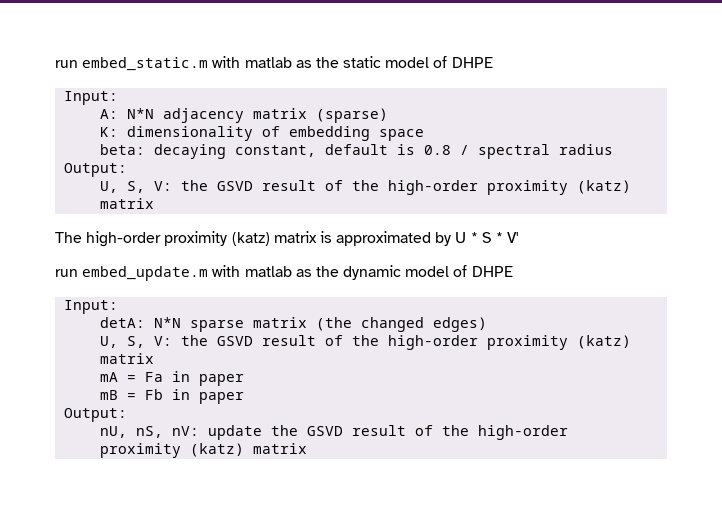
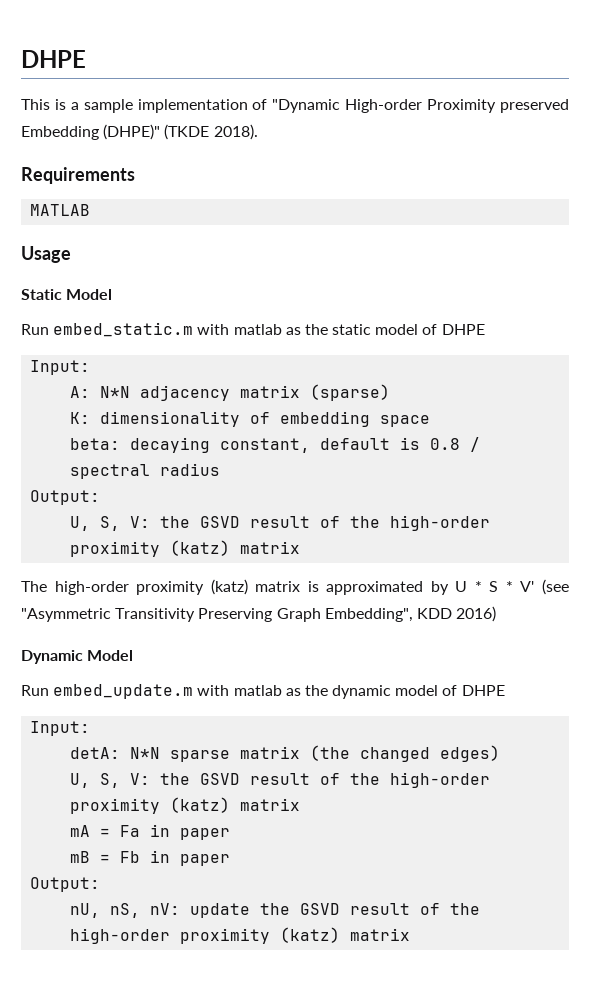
[55,60,78,68] run -> [21,50,86,68] [21,99,570,113] [21,124,258,140] [21,167,135,184] [30,204,91,216] [21,246,71,263] [21,289,113,300] [21,324,49,335] DHPE // This is a sample implementation of "Dynamic High-order Proximity preserved Embedding (DHPE)" (TKDE 2018). // Requirements // MATLAB // Usage // Static Model // Run
[55,269,78,277] // run -> [542,579,570,595] [21,606,497,622] [21,650,134,664] [21,685,49,696] (see "Asymmetric Transitivity Preserving Graph Embedding", KDD 2016) // Dynamic Model // Run

